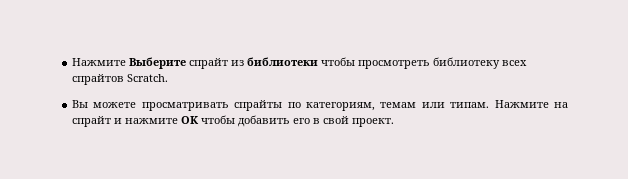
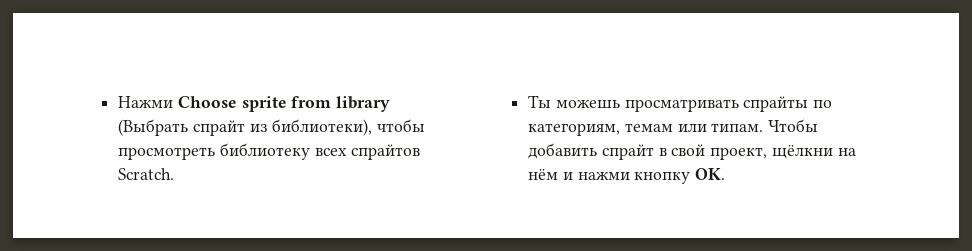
[72,57,187,69] Нажмите Выберите -> [118,96,391,112] [118,119,189,136] Нажми Choose sprite from library (Выбрать
[247,57,319,66] библиотеки -> [272,119,373,136] библиотеки),
[72,100,137,108] Вы можете -> [528,95,620,109] Ты можешь
[494,100,568,108] [72,115,395,127] Нажмите на спрайт и нажмите OK чтобы добавить его в свой проект. -> [768,119,819,132] [528,143,856,160] [528,168,726,184] Чтобы добавить спрайт в свой проект, щёлкни на нём и нажми кнопку OK.

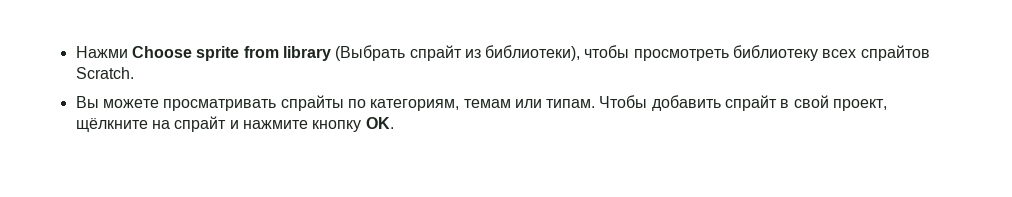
[528,95,620,109] Ты можешь -> [75,96,159,108] Вы можете
[771,145,856,159] [528,169,630,180] щёлкни на нём и нажми -> [75,116,308,132] щёлкните на спрайт и нажмите

